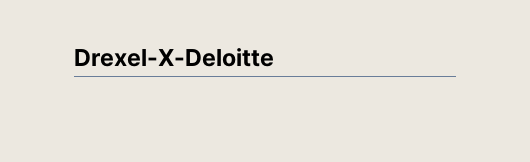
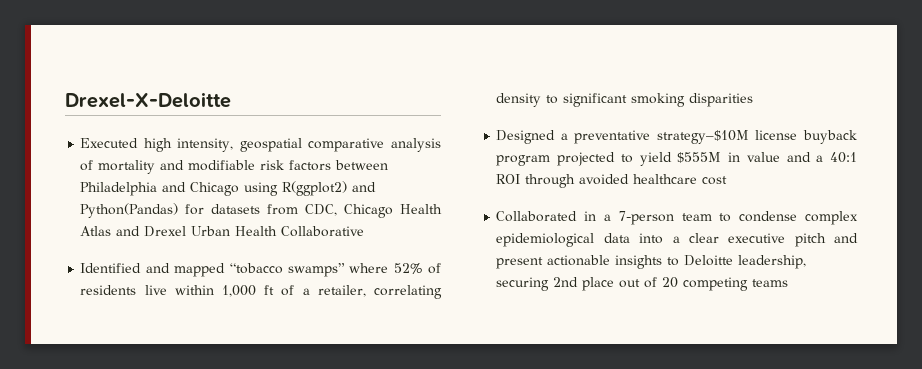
(274, 57) none -> [80,138,441,152] [80,160,389,174] [80,181,377,196] [80,203,442,218] [80,226,365,237] [80,263,441,277] [80,285,442,299] [496,93,754,107] [496,130,857,144] [496,152,858,166] [496,174,728,188] [496,211,858,225] [496,233,858,247] [496,255,807,269] [496,277,789,291] // Executed high intensity, geospatial comparative analysis of mortality and modifiable risk factors between Philadelphia and Chicago using R(ggplot2) and Python(Pandas) for datasets from CDC, Chicago Health Atlas and Drexel Urban Health Collaborative // Identified and mapped “tobacco swamps” where 52% of residents live within 1,000 ft of a retailer, correlating density to significant smoking disparities // Designed a preventative strategy–$10M license buyback program projected to yield $555M in value and a 40:1 ROI through avoided healthcare cost // Collaborated in a 7-person team to condense complex epidemiological data into a clear executive pitch and present actionable insights to Deloitte leadership, securing 2nd place out of 20 competing teams

